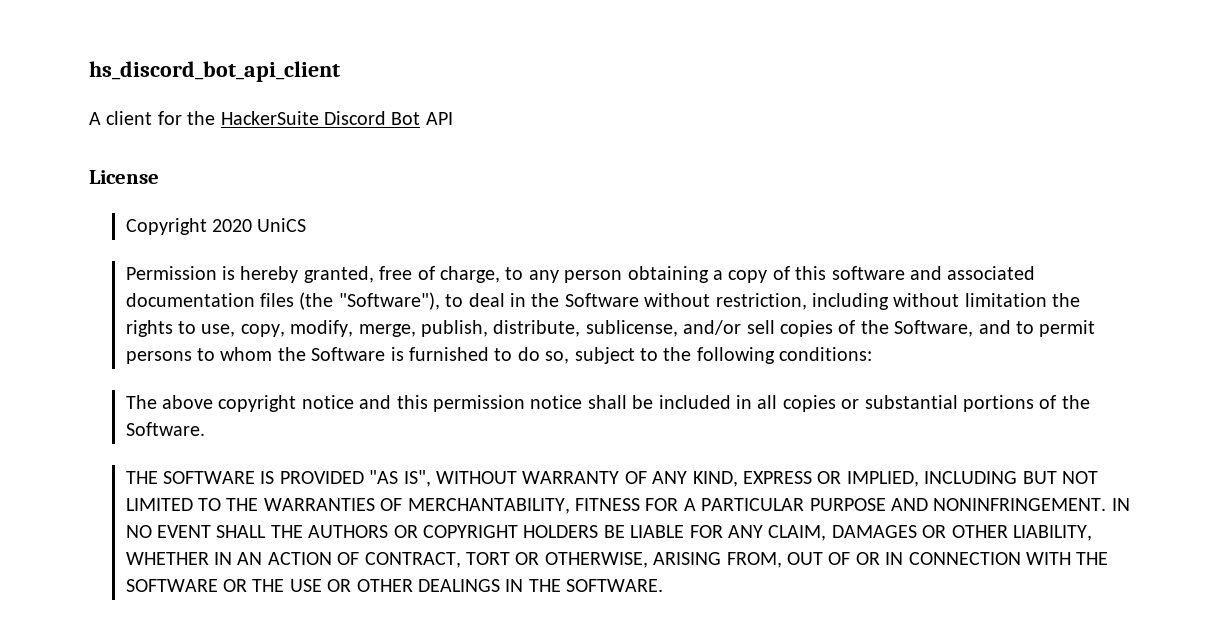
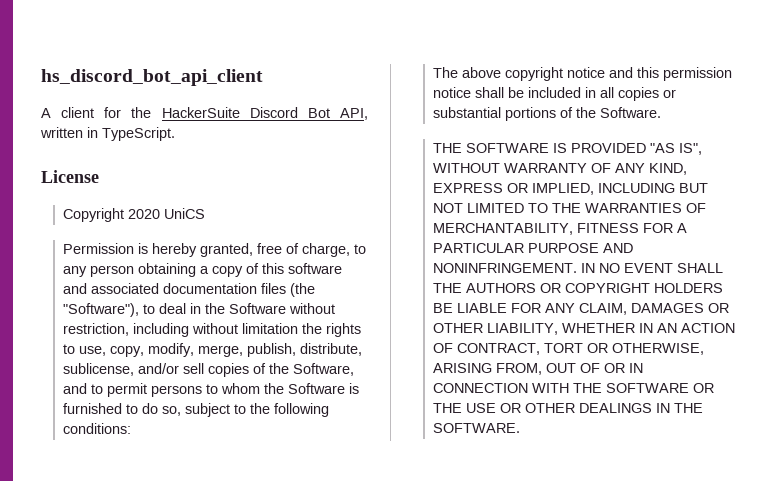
[425,112,453,125] API -> [340,108,368,120] [40,127,175,141] API, written in TypeScript.

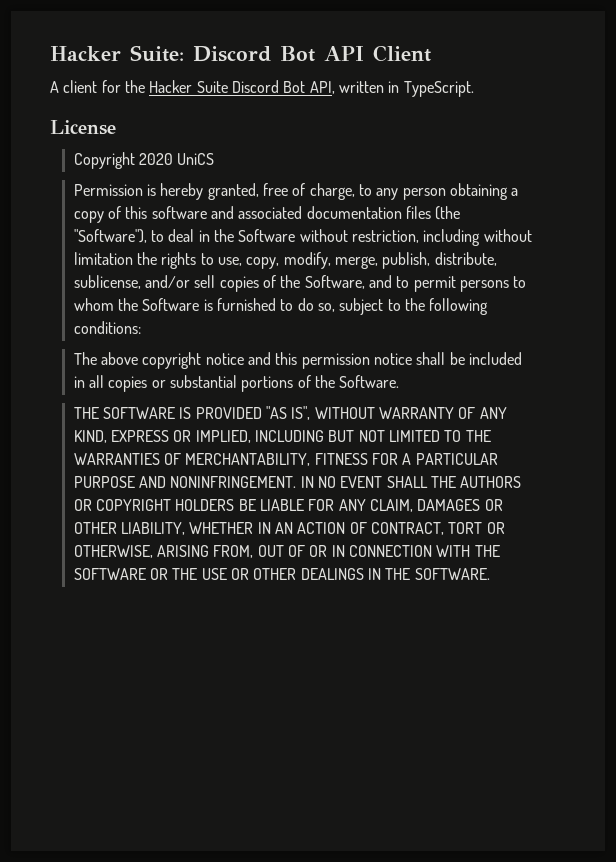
[41,69,263,86] hs_discord_bot_api_client -> [50,45,431,62] Hacker Suite: Discord Bot API Client
[161,107,240,118] HackerSuite -> [149,80,228,93] Hacker Suite

